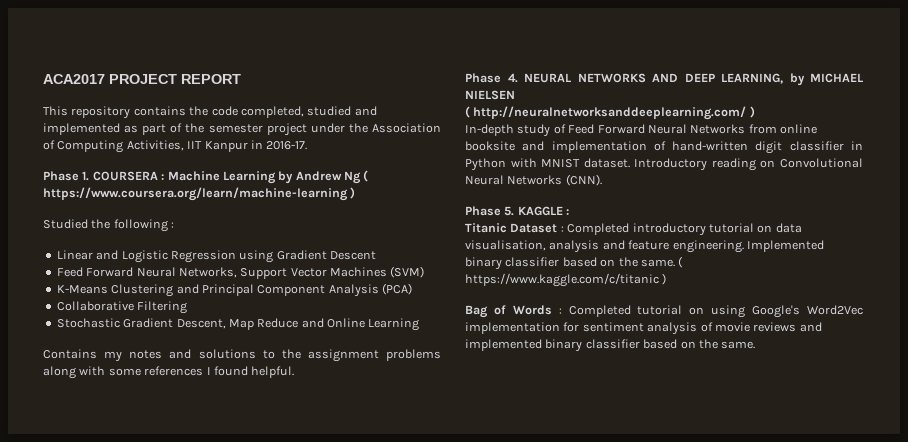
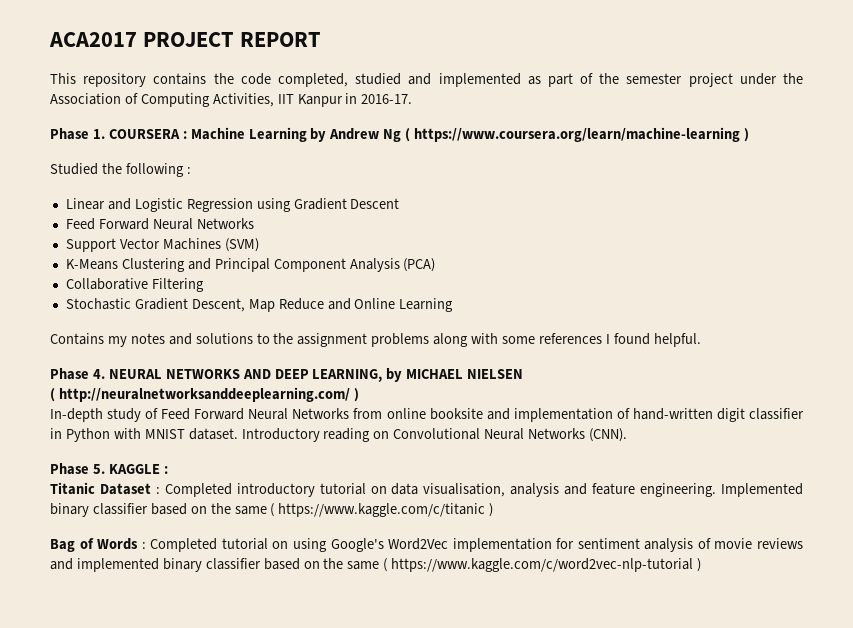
[178,267,237,278] Networks, -> [196,218,254,229] Networks //
[640,259,675,267] same. -> [234,506,267,515] same
[721,341,756,349] same. -> [347,558,702,572] same ( https://www.kaggle.com/c/word2vec-nlp-tutorial )

